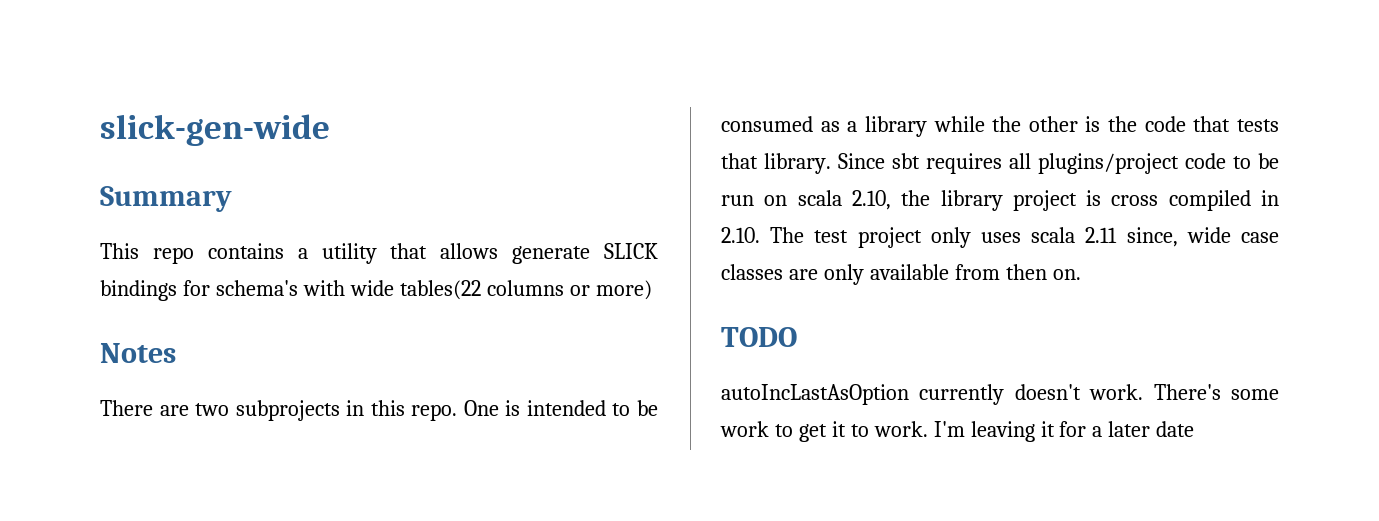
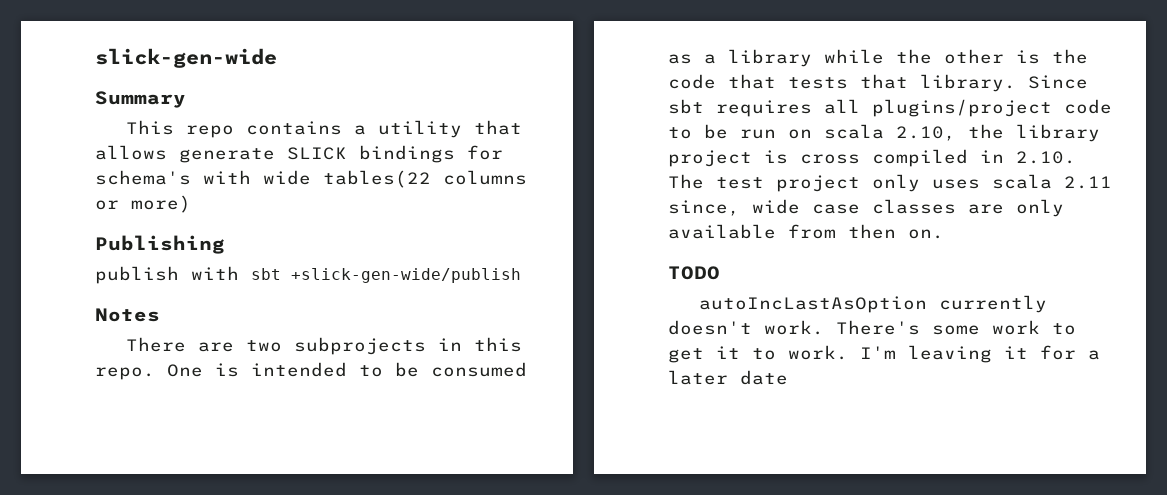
(652, 290) none -> [95,235,225,254] [95,266,521,284] // Publishing // publish with sbt +slick-gen-wide/publish

